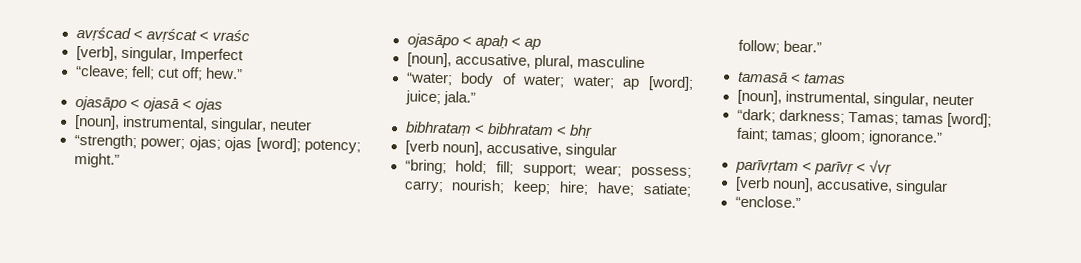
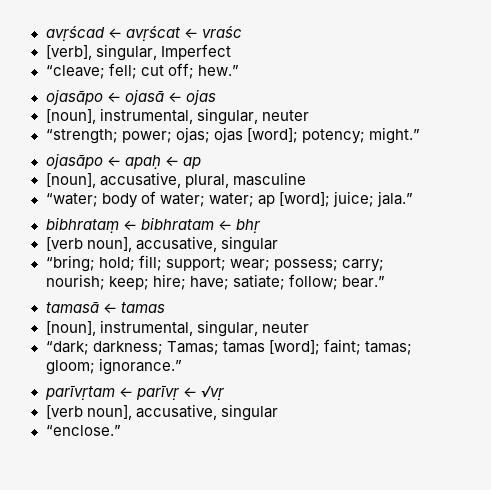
[132,28,209,43] < avṛścat < -> [107,25,198,42] ← avṛścat ←
[129,97,192,112] < ojasā < -> [106,89,182,105] ← ojasā ←
[461,34,521,50] < apaḥ < -> [106,155,179,170] ← apaḥ ←
[473,122,567,136] < bibhratam < -> [122,217,232,230] ← bibhratam ←
[789,73,801,84] < -> [102,303,117,313] ←
[801,161,866,176] < parīvṛ < -> [118,386,197,401] ← parīvṛ ←

